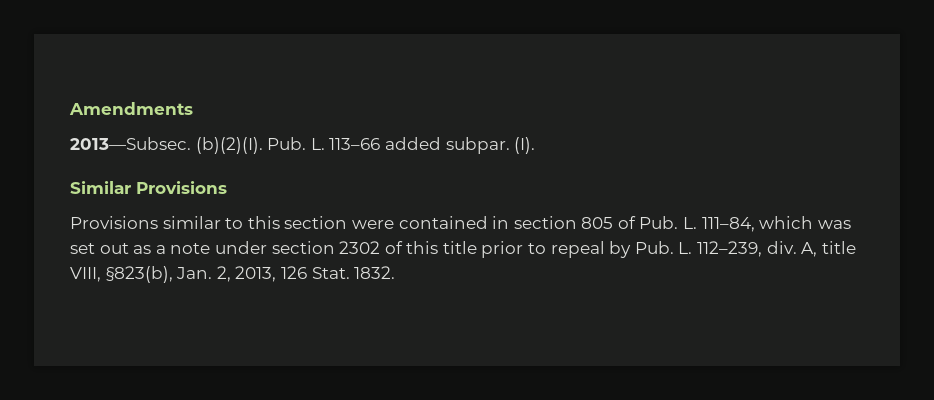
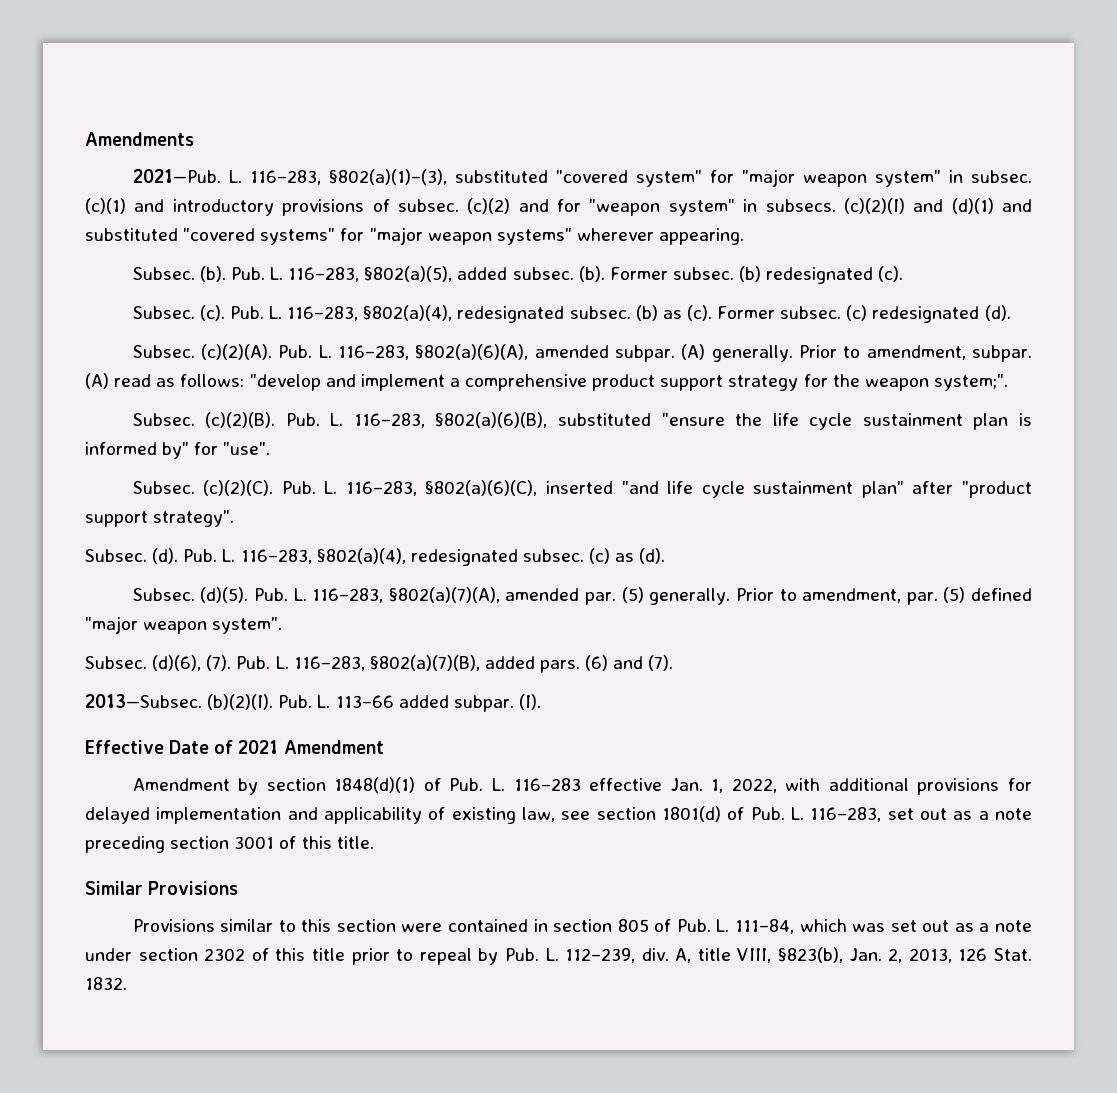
(193, 108) none -> [132,169,1032,187] [85,198,1032,216] [85,227,745,245] [132,266,904,284] [132,305,1011,323] [132,344,1033,362] [85,373,1008,391] [132,412,1033,430] [85,442,271,459] [132,480,1033,498] [85,510,235,527] [85,548,666,566] [132,587,1032,605] [85,616,283,634] [85,655,674,673] // 2021—Pub. L. 116–283, §802(a)(1)–(3), substituted "covered system" for "major weapon system" in subsec. (c)(1) and introductory provisions of subsec. (c)(2) and for "weapon system" in subsecs. (c)(2)(I) and (d)(1) and substituted "covered systems" for "major weapon systems" wherever appearing. // Subsec. (b). Pub. L. 116–283, §802(a)(5), added subsec. (b). Former subsec. (b) redesignated (c). // Subsec. (c). Pub. L. 116–283, §802(a)(4), redesignated subsec. (b) as (c). Former subsec. (c) redesignated (d). // Subsec. (c)(2)(A). Pub. L. 116–283, §802(a)(6)(A), amended subpar. (A) generally. Prior to amendment, subpar. (A) read as follows: "develop and implement a comprehensive product support strategy for the weapon system;". // Subsec. (c)(2)(B). Pub. L. 116–283, §802(a)(6)(B), substituted "ensure the life cycle sustainment plan is informed by" for "use". // Subsec. (c)(2)(C). Pub. L. 116–283, §802(a)(6)(C), inserted "and life cycle sustainment plan" after "product support strategy". // Subsec. (d). Pub. L. 116–283, §802(a)(4), redesignated subsec. (c) as (d). // Subsec. (d)(5). Pub. L. 116–283, §802(a)(7)(A), amended par. (5) generally. Prior to amendment, par. (5) defined "major weapon system". // Subsec. (d)(6), (7). Pub. L. 116–283, §802(a)(7)(B), added pars. (6) and (7).
(536, 145) none -> [85,740,384,754] [132,777,1033,795] [85,806,1033,824] [85,836,374,853] // Effective Date of 2021 Amendment // Amendment by section 1848(d)(1) of Pub. L. 116–283 effective Jan. 1, 2022, with additional provisions for delayed implementation and applicability of existing law, see section 1801(d) of Pub. L. 116–283, set out as a note preceding section 3001 of this title.

